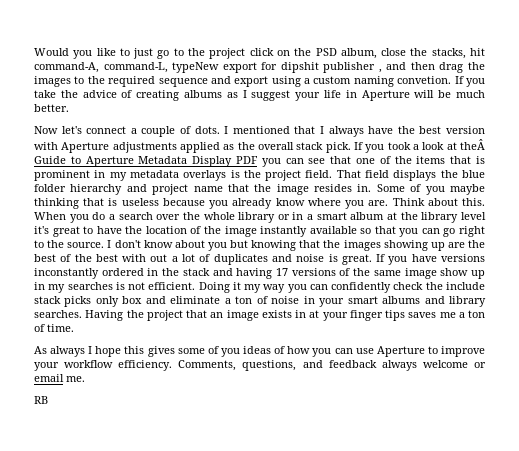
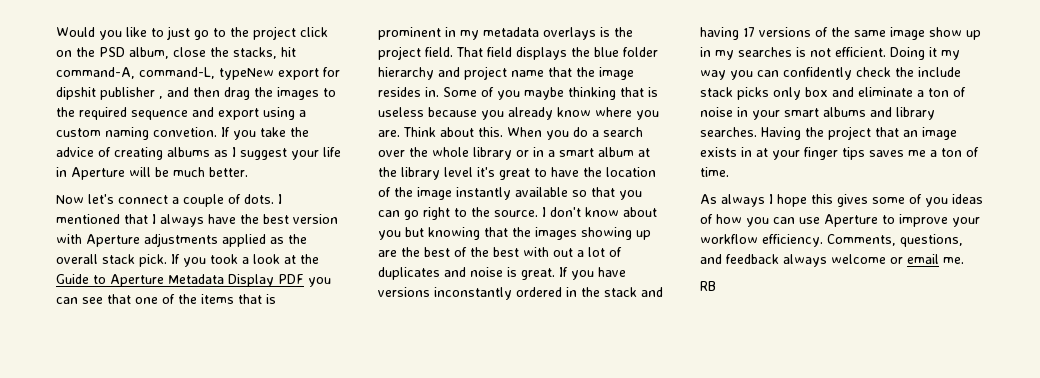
[459,139,485,150] theÂ -> [300,254,319,264] the

